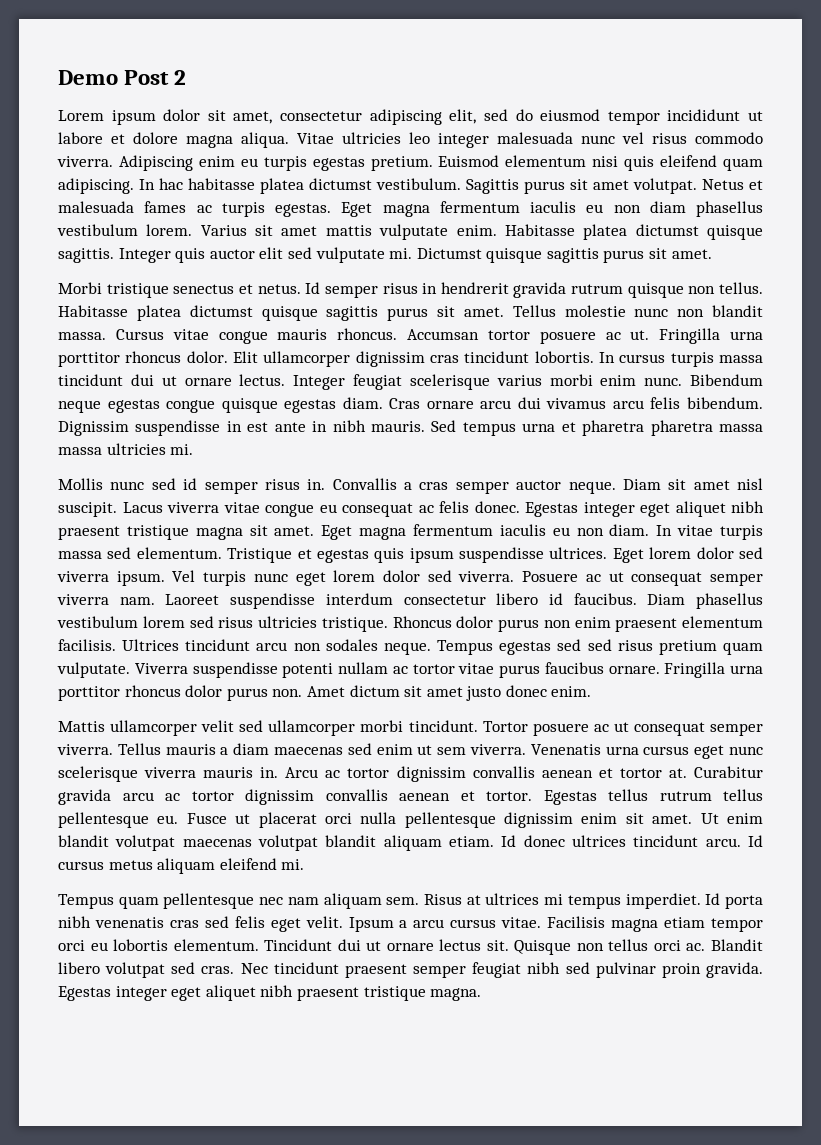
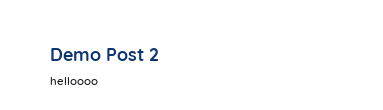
[58,109,763,125] [58,132,763,148] [57,155,763,171] [58,178,763,194] [58,201,763,217] [57,224,764,240] [58,247,712,263] [58,282,763,298] [58,305,763,321] [58,328,763,344] [58,351,764,367] [58,374,764,390] [58,397,764,413] [58,420,764,436] [58,443,194,455] [58,478,763,494] [58,501,764,517] [58,524,763,540] [58,547,763,563] [57,570,763,586] [57,593,764,609] [57,616,763,632] [58,639,763,655] [57,662,763,678] [58,685,592,701] [58,720,764,736] [57,743,763,759] [58,766,764,782] [58,789,763,805] [58,812,763,828] [58,835,763,851] [58,858,305,874] [58,893,763,909] [58,916,763,932] [58,939,763,955] [58,962,763,978] [58,985,482,1001] Lorem ipsum dolor sit amet, consectetur adipiscing elit, sed do eiusmod tempor incididunt ut labore et dolore magna aliqua. Vitae ultricies leo integer malesuada nunc vel risus commodo viverra. Adipiscing enim eu turpis egestas pretium. Euismod elementum nisi quis eleifend quam adipiscing. In hac habitasse platea dictumst vestibulum. Sagittis purus sit amet volutpat. Netus et malesuada fames ac turpis egestas. Eget magna fermentum iaculis eu non diam phasellus vestibulum lorem. Varius sit amet mattis vulputate enim. Habitasse platea dictumst quisque sagittis. Integer quis auctor elit sed vulputate mi. Dictumst quisque sagittis purus sit amet. // Morbi tristique senectus et netus. Id semper risus in hendrerit gravida rutrum quisque non tellus. Habitasse platea dictumst quisque sagittis purus sit amet. Tellus molestie nunc non blandit massa. Cursus vitae congue mauris rhoncus. Accumsan tortor posuere ac ut. Fringilla urna porttitor rhoncus dolor. Elit ullamcorper dignissim cras tincidunt lobortis. In cursus turpis massa tincidunt dui ut ornare lectus. Integer feugiat scelerisque varius morbi enim nunc. Bibendum neque egestas congue quisque egestas diam. Cras ornare arcu dui vivamus arcu felis bibendum. Dignissim suspendisse in est ante in nibh mauris. Sed tempus urna et pharetra pharetra massa massa ultricies mi. // Mollis nunc sed id semper risus in. Convallis a cras semper auctor neque. Diam sit amet nisl suscipit. Lacus viverra vitae congue eu consequat ac felis donec. Egestas integer eget aliquet nibh praesent tristique magna sit amet. Eget magna fermentum iaculis eu non diam. In vitae turpis massa sed elementum. Tristique et egestas quis ipsum suspendisse ultrices. Eget lorem dolor sed viverra ipsum. Vel turpis nunc eget lorem dolor sed viverra. Posuere ac ut consequat semper viverra nam. Laoreet suspendisse interdum consectetur libero id faucibus. Diam phasellus vestibulum lorem sed risus ultricies tristique. Rhoncus dolor purus non enim praesent elementum facilisis. Ultrices tincidunt arcu non sodales neque. Tempus egestas sed sed risus pretium quam vulputate. Viverra suspendisse potenti nullam ac tortor vitae purus faucibus ornare. Fringilla urna porttitor rhoncus dolor purus non. Amet dictum sit amet justo donec enim. // Mattis ullamcorper velit sed ullamcorper morbi tincidunt. Tortor posuere ac ut consequat semper viverra. Tellus mauris a diam maecenas sed enim ut sem viverra. Venenatis urna cursus eget nunc scelerisque viverra mauris in. Arcu ac tortor dignissim convallis aenean et tortor at. Curabitur gravida arcu ac tortor dignissim convallis aenean et tortor. Egestas tellus rutrum tellus pellentesque eu. Fusce ut placerat orci nulla pellentesque dignissim enim sit amet. Ut enim blandit volutpat maecenas volutpat blandit aliquam etiam. Id donec ultrices tincidunt arcu. Id cursus metus aliquam eleifend mi. // Tempus quam pellentesque nec nam aliquam sem. Risus at ultrices mi tempus imperdiet. Id porta nibh venenatis cras sed felis eget velit. Ipsum a arcu cursus vitae. Facilisis magna etiam tempor orci eu lobortis elementum. Tincidunt dui ut ornare lectus sit. Quisque non tellus orci ac. Blandit libero volutpat sed cras. Nec tincidunt praesent semper feugiat nibh sed pulvinar proin gravida. Egestas integer eget aliquet nibh praesent tristique magna. -> [50,77,98,85] helloooo

